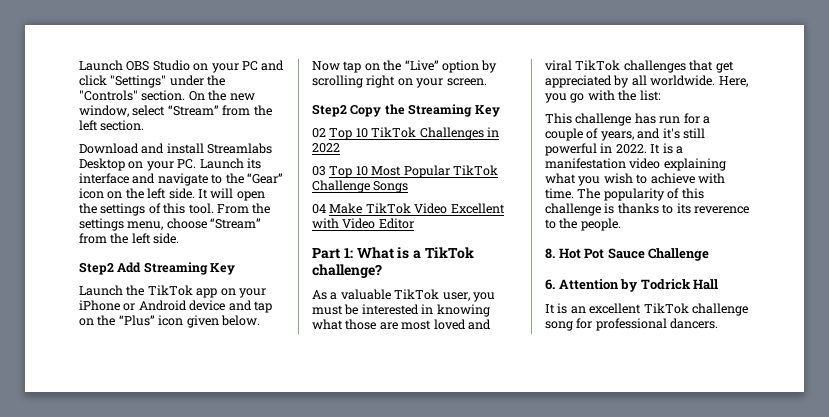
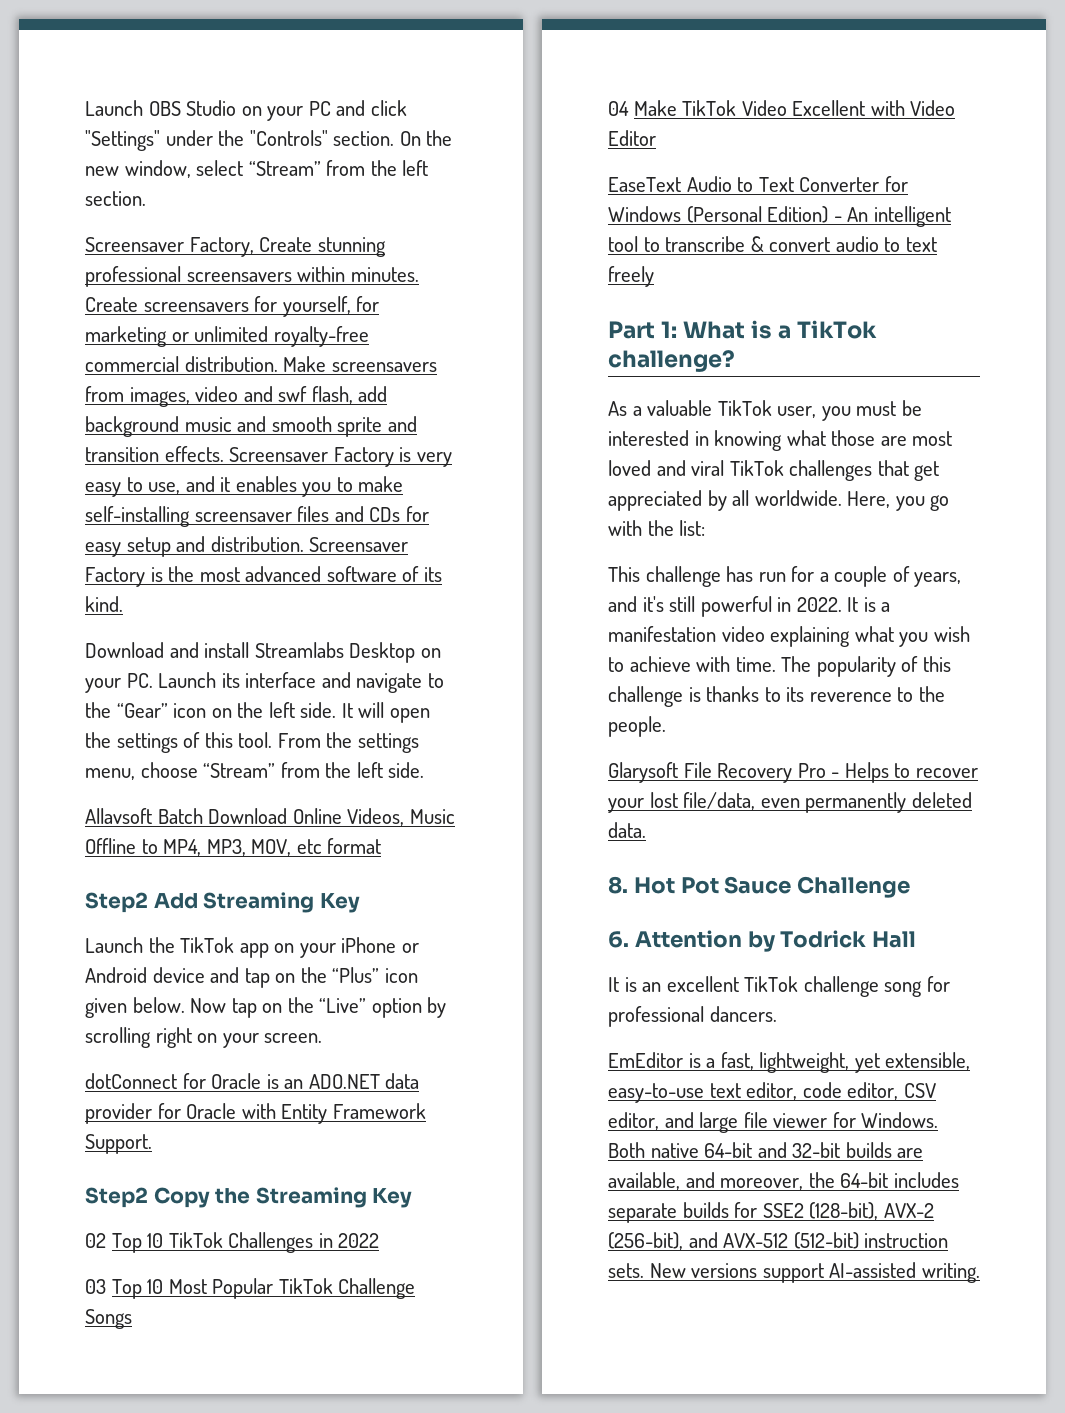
(145, 125) none -> [85,237,386,257] [85,266,419,287] [85,296,380,317] [85,326,369,347] [85,356,437,372] [85,386,388,407] [85,416,417,437] [85,446,452,467] [85,476,404,497] [85,506,429,527] [85,536,409,557] [85,566,442,587] [85,596,123,612] // Screensaver Factory, Create stunning professional screensavers within minutes. Create screensavers for yourself, for marketing or unlimited royalty-free commercial distribution. Make screensavers from images, video and swf flash, add background music and smooth sprite and transition effects. Screensaver Factory is very easy to use, and it enables you to make self-installing screensaver files and CDs for easy setup and distribution. Screensaver Factory is the most advanced software of its kind.
(180, 238) none -> [85,808,455,826] [85,838,382,856] // Allavsoft Batch Download Online Videos, Music Offline to MP4, MP3, MOV, etc format
(487, 82) none -> [85,1073,420,1089] [85,1103,426,1124] [85,1134,152,1154] // dotConnect for Oracle is an ADO.NET data provider for Oracle with Entity Framework Support.
(414, 223) none -> [608,176,908,192] [608,206,951,227] [608,236,937,252] [608,266,654,287] // EaseText Audio to Text Converter for Windows (Personal Edition) - An intelligent tool to transcribe & convert audio to text freely
(621, 224) none -> [608,762,978,783] [608,792,972,813] [608,822,646,838] // Glarysoft File Recovery Pro - Helps to recover your lost file/data, even permanently deleted data.
(719, 323) none -> [608,1052,971,1073] [608,1082,936,1103] [608,1112,939,1133] [608,1142,924,1158] [608,1172,959,1190] [608,1202,934,1223] [608,1232,949,1250] [608,1262,980,1283] // EmEditor is a fast, lightweight, yet extensible, easy-to-use text editor, code editor, CSV editor, and large file viewer for Windows. Both native 64-bit and 32-bit builds are available, and moreover, the 64-bit includes separate builds for SSE2 (128-bit), AVX-2 (256-bit), and AVX-512 (512-bit) instruction sets. New versions support AI-assisted writing.

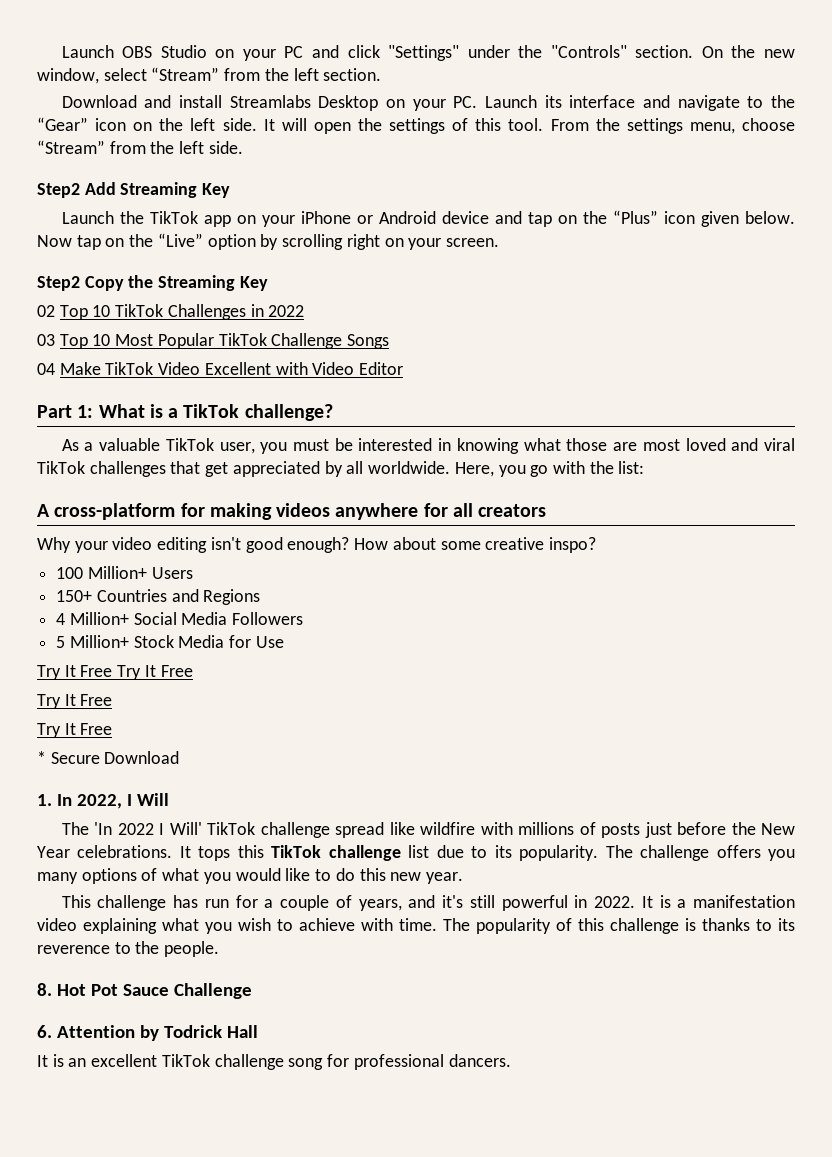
[85,237,386,257] [85,266,419,287] [85,296,380,317] [85,326,369,347] [85,356,437,372] [85,386,388,407] [85,416,417,437] [85,446,452,467] [85,476,404,497] [85,506,429,527] [85,536,409,557] [85,566,442,587] [85,596,123,612] // Screensaver Factory, Create stunning professional screensavers within minutes. Create screensavers for yourself, for marketing or unlimited royalty-free commercial distribution. Make screensavers from images, video and swf flash, add background music and smooth sprite and transition effects. Screensaver Factory is very easy to use, and it enables you to make self-installing screensaver files and CDs for easy setup and distribution. Screensaver Factory is the most advanced software of its kind. -> (382, 74) none
[85,808,455,826] [85,838,382,856] // Allavsoft Batch Download Online Videos, Music Offline to MP4, MP3, MOV, etc format -> (243, 147) none
[85,1073,420,1089] [85,1103,426,1124] [85,1134,152,1154] // dotConnect for Oracle is an ADO.NET data provider for Oracle with Entity Framework Support. -> (499, 242) none
[608,176,908,192] [608,206,951,227] [608,236,937,252] [608,266,654,287] // EaseText Audio to Text Converter for Windows (Personal Edition) - An intelligent tool to transcribe & convert audio to text freely -> (404, 368) none
(706, 528) none -> [37,503,547,520] [37,537,596,553] [56,566,193,579] [56,589,261,605] [56,612,304,625] [56,635,284,648] [37,665,193,680] [37,694,113,709] [37,723,113,738] [37,751,180,764] [37,793,169,809] [61,822,796,838] [37,845,795,861] [37,868,463,884] // A cross-platform for making videos anywhere for all creators // Why your video editing isn't good enough? How about some creative inspo? // 100 Million+ Users // 150+ Countries and Regions // 4 Million+ Social Media Followers // 5 Million+ Stock Media for Use // Try It Free Try It Free // Try It Free // Try It Free // * Secure Download // 1. In 2022, I Will // The 'In 2022 I Will' TikTok challenge spread like wildfire with millions of posts just before the New Year celebrations. It tops this TikTok challenge list due to its popularity. The challenge offers you many options of what you would like to do this new year.
[608,762,978,783] [608,792,972,813] [608,822,646,838] // Glarysoft File Recovery Pro - Helps to recover your lost file/data, even permanently deleted data. -> (220, 949) none
[608,1052,971,1073] [608,1082,936,1103] [608,1112,939,1133] [608,1142,924,1158] [608,1172,959,1190] [608,1202,934,1223] [608,1232,949,1250] [608,1262,980,1283] // EmEditor is a fast, lightweight, yet extensible, easy-to-use text editor, code editor, CSV editor, and large file viewer for Windows. Both native 64-bit and 32-bit builds are available, and moreover, the 64-bit includes separate builds for SSE2 (128-bit), AVX-2 (256-bit), and AVX-512 (512-bit) instruction sets. New versions support AI-assisted writing. -> (511, 1060) none

